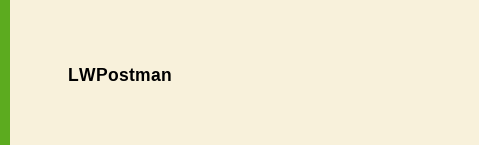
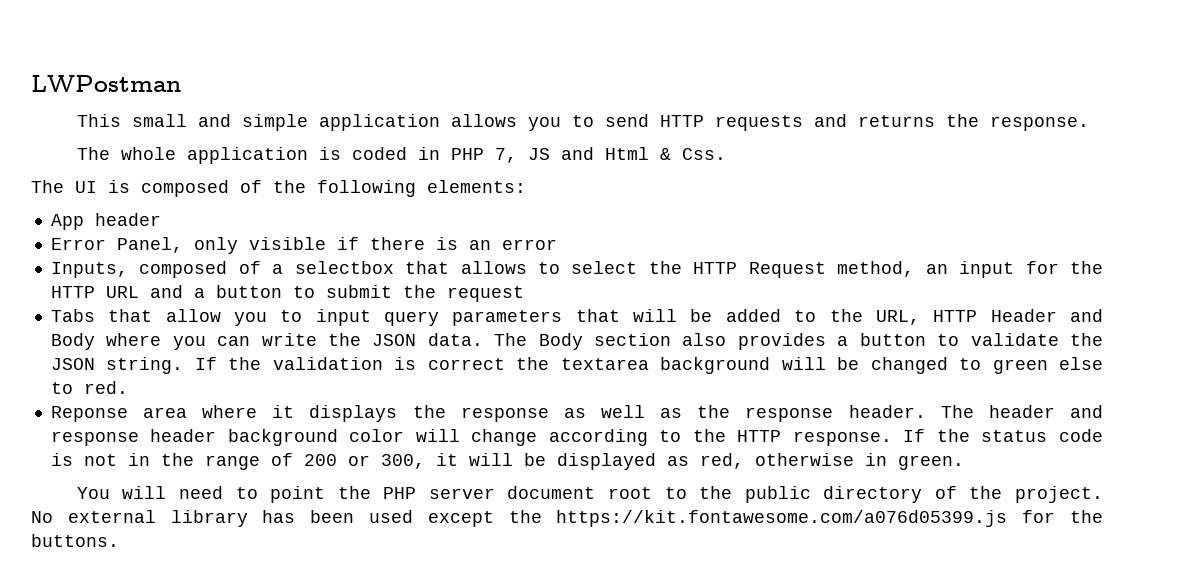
(172, 74) none -> [76,114,1089,131] [76,147,726,164] [31,180,526,197] [50,213,161,230] [50,237,557,254] [50,261,1104,278] [50,285,524,302] [50,309,1103,326] [50,333,1103,350] [50,357,1104,374] [50,381,128,394] [50,405,1103,422] [50,429,1104,446] [50,453,964,470] [76,486,1103,503] [31,510,1103,527] [31,534,119,547] // This small and simple application allows you to send HTTP requests and returns the response. // The whole application is coded in PHP 7, JS and Html & Css. // The UI is composed of the following elements: // App header // Error Panel, only visible if there is an error // Inputs, composed of a selectbox that allows to select the HTTP Request method, an input for the HTTP URL and a button to submit the request // Tabs that allow you to input query parameters that will be added to the URL, HTTP Header and Body where you can write the JSON data. The Body section also provides a button to validate the JSON string. If the validation is correct the textarea background will be changed to green else to red. // Reponse area where it displays the response as well as the response header. The header and response header background color will change according to the HTTP response. If the status code is not in the range of 200 or 300, it will be displayed as red, otherwise in green. // You will need to point the PHP server document root to the public directory of the project. No external library has been used except the https://kit.fontawesome.com/a076d05399.js for the buttons.

